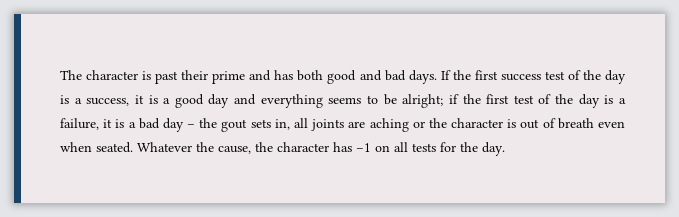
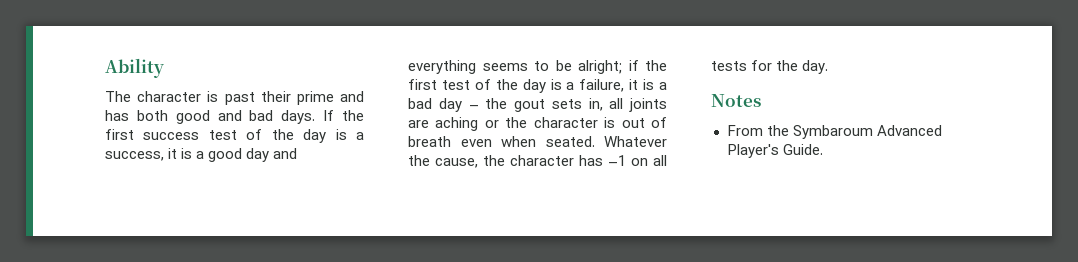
(60, 75) none -> [105,58,164,78] Ability //
(505, 149) none -> [711,94,761,107] [727,125,942,139] [727,144,823,158] // Notes // From the Symbaroum Advanced Player's Guide.

